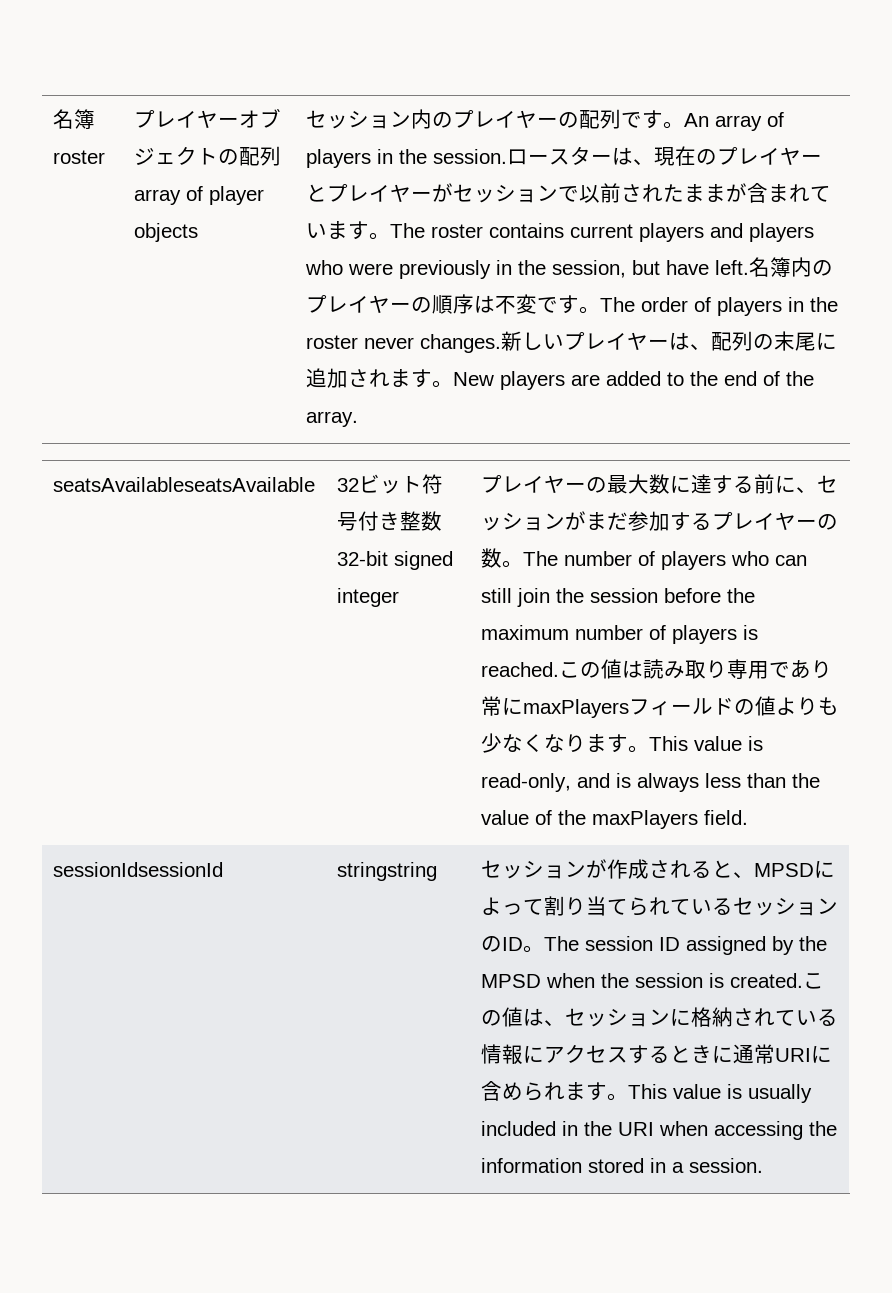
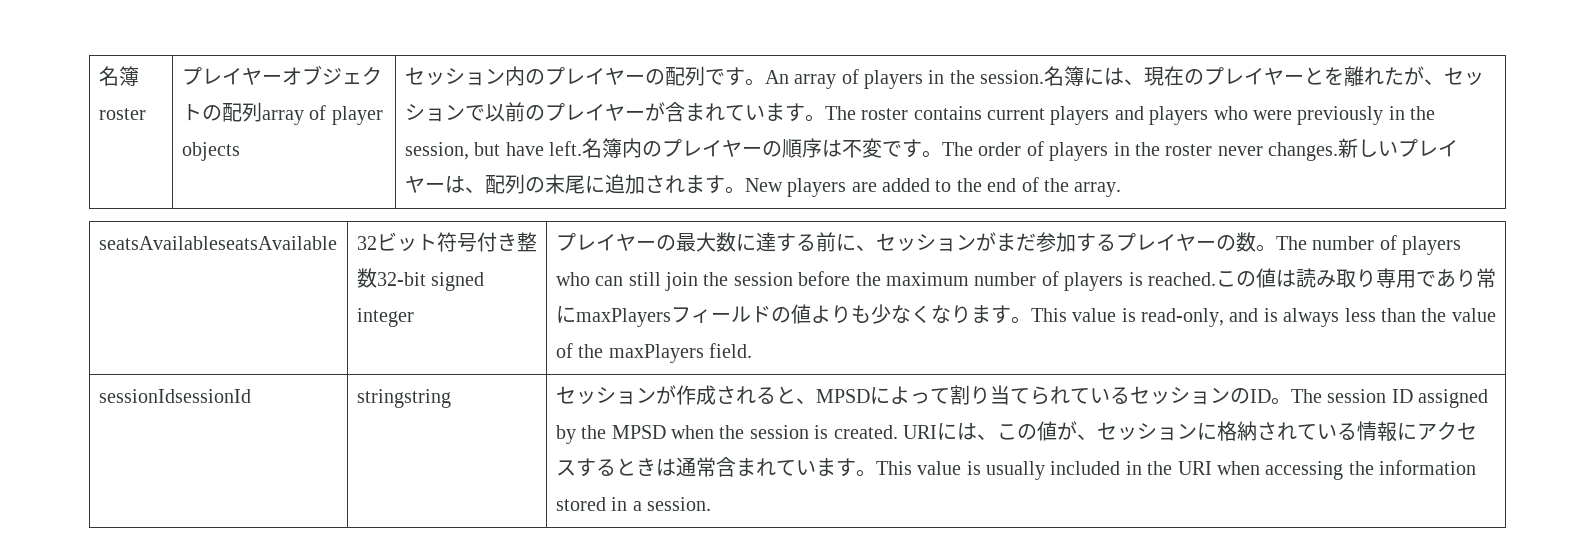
[506,146,612,165] ロースター -> [1044,66,1105,86] 名簿に
[326,183,453,202] プレイヤーが -> [1324,66,1445,86] を離れたが、
[620,184,726,202] されたまま -> [524,103,645,121] のプレイヤー
[802,973,824,989] [480,1007,544,1027] この値は -> [902,421,1077,441] URIには、この値が
[711,1044,832,1064] [480,1081,565,1101] に通常URIに含められ -> [655,457,816,477] は通常含まれてい

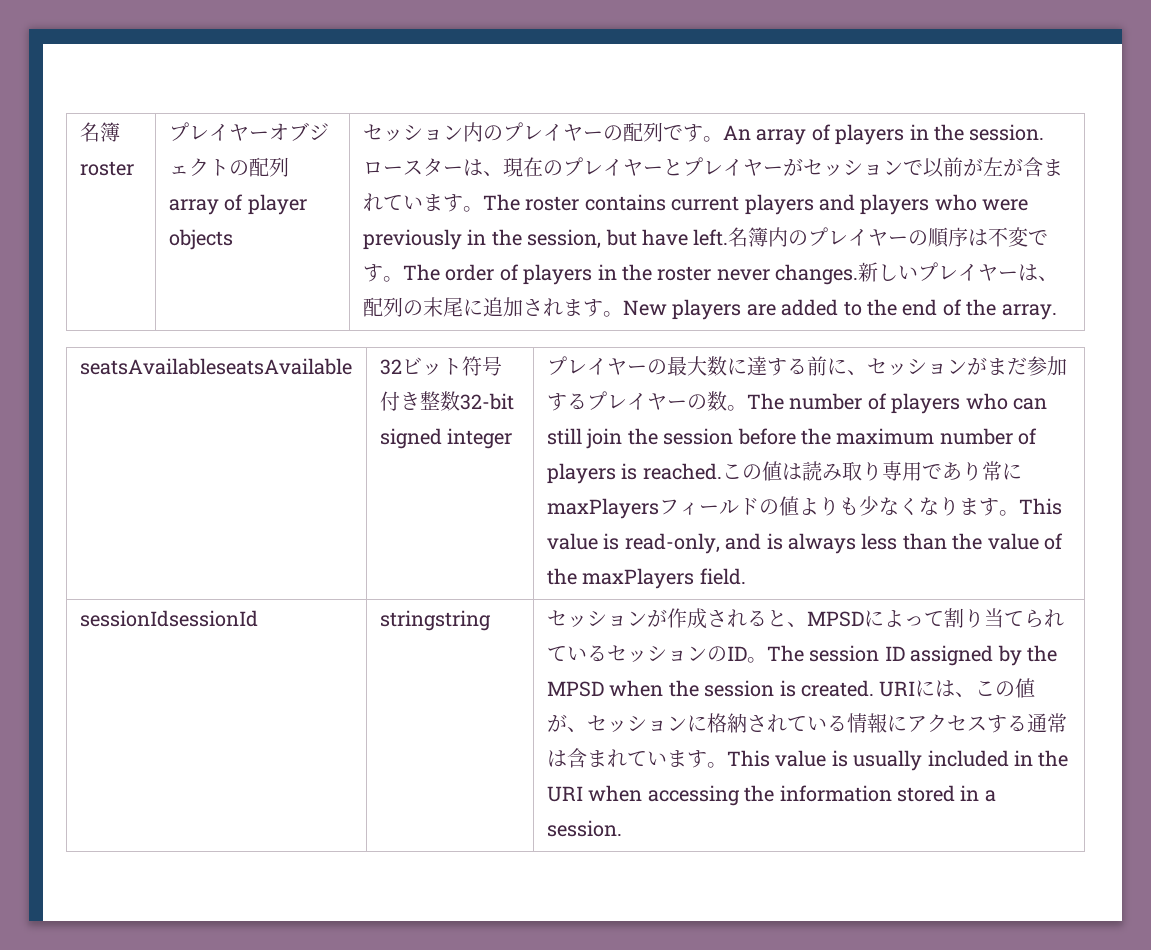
[1044,66,1105,86] 名簿に -> [362,158,463,176] ロースター
[1324,66,1445,86] を離れたが、 -> [682,157,803,176] プレイヤーが
[524,103,645,121] のプレイヤー -> [962,157,1003,176] が左
[615,457,716,477] ときは通常 -> [1026,713,1067,733] [546,750,567,767] 通常は

